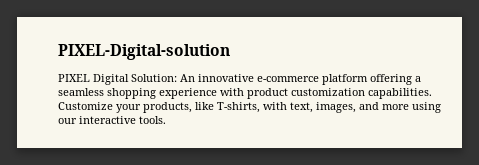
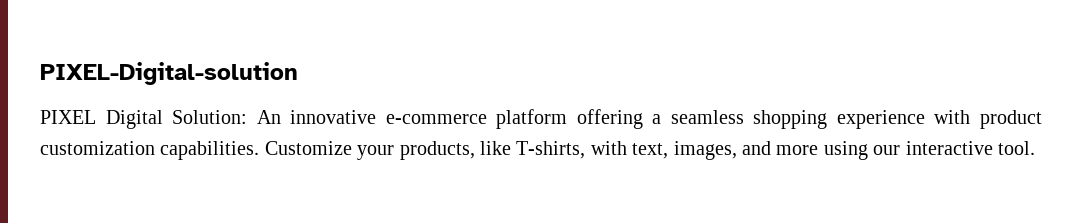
[139,116,166,124] tools. -> [997,141,1035,155] tool.

